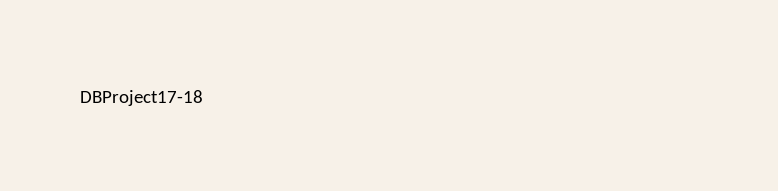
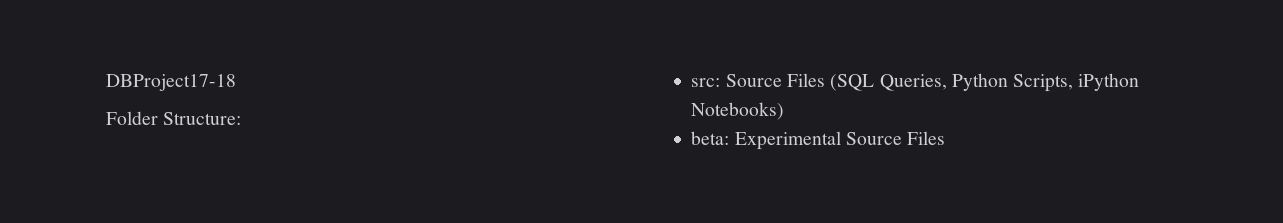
(203, 98) none -> [106,111,242,125] [691,73,1140,92] [691,102,785,120] [691,131,946,150] // Folder Structure: // src: Source Files (SQL Queries, Python Scripts, iPython Notebooks) // beta: Experimental Source Files

